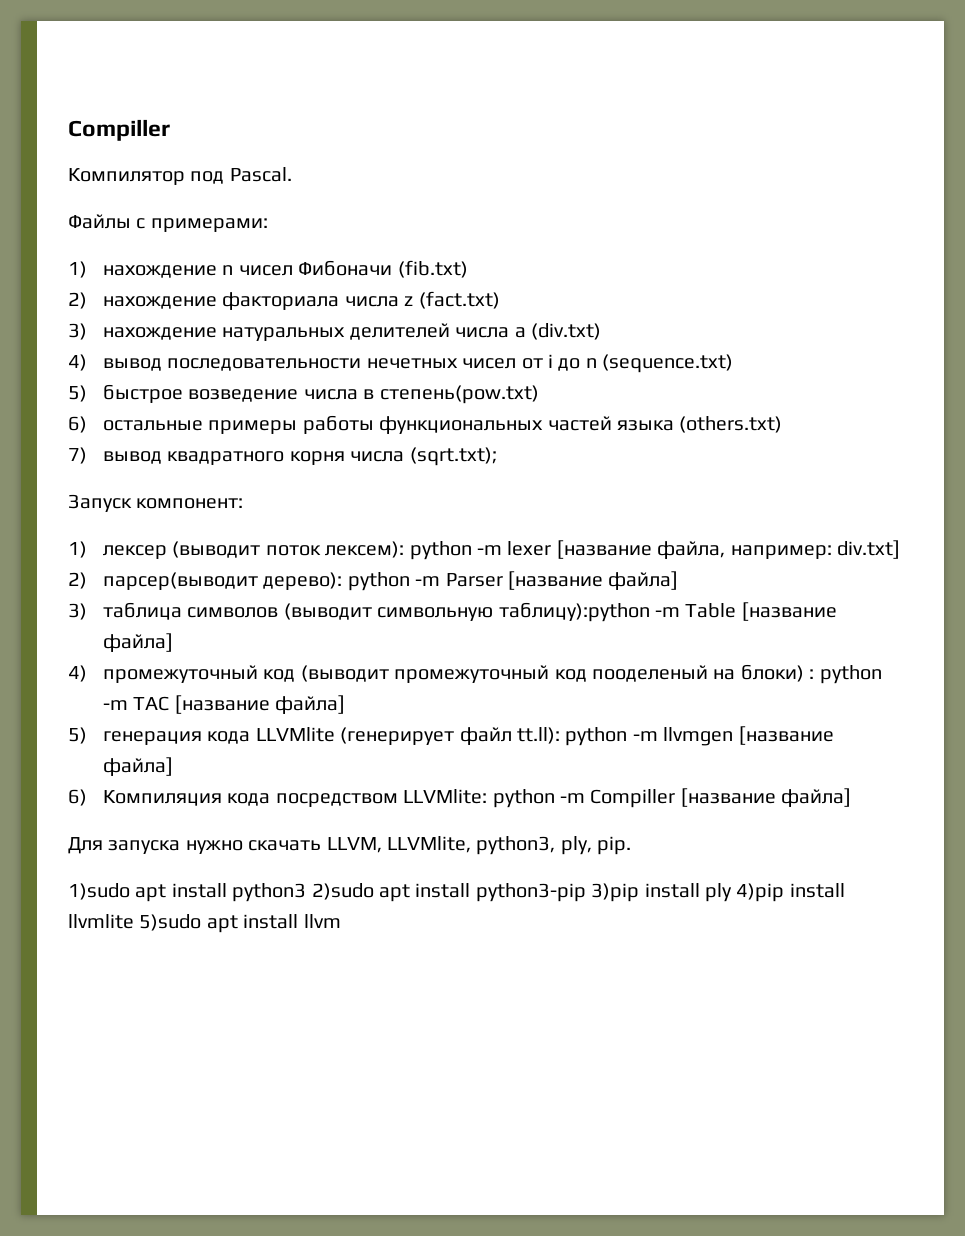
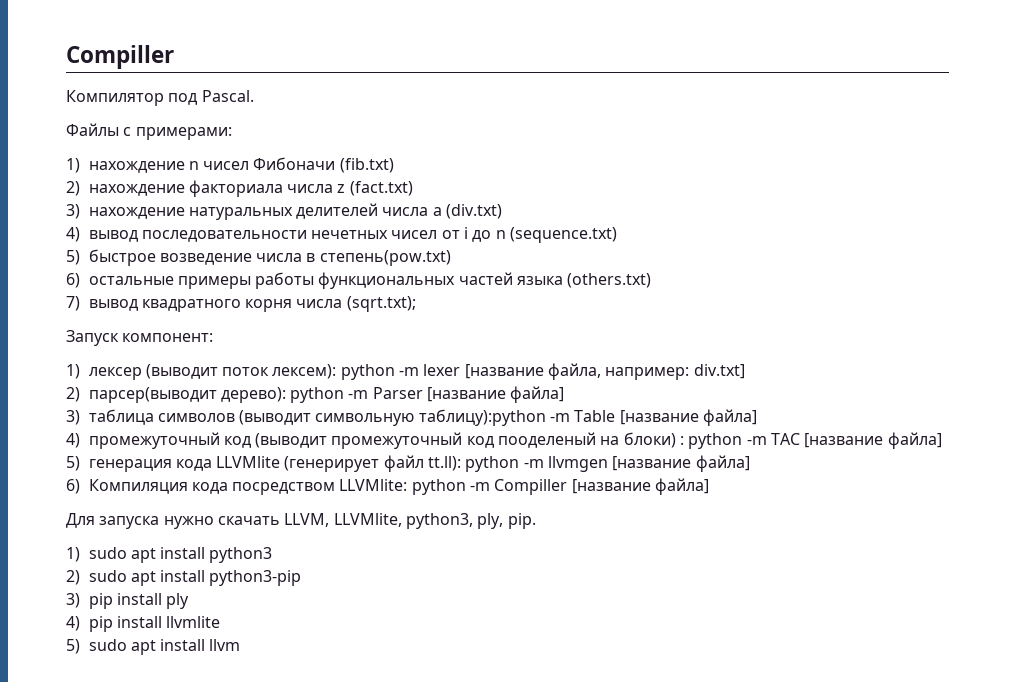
[68,883,130,900] 1)sudo -> [66,547,127,562] 1) sudo
[311,883,374,900] 2)sudo -> [66,570,127,585] // 2) sudo
[591,883,640,902] 3)pip -> [66,593,113,609] // 3) pip
[736,883,785,902] 4)pip -> [66,616,113,632] // 4) pip
[139,914,202,931] 5)sudo -> [66,639,127,654] // 5) sudo

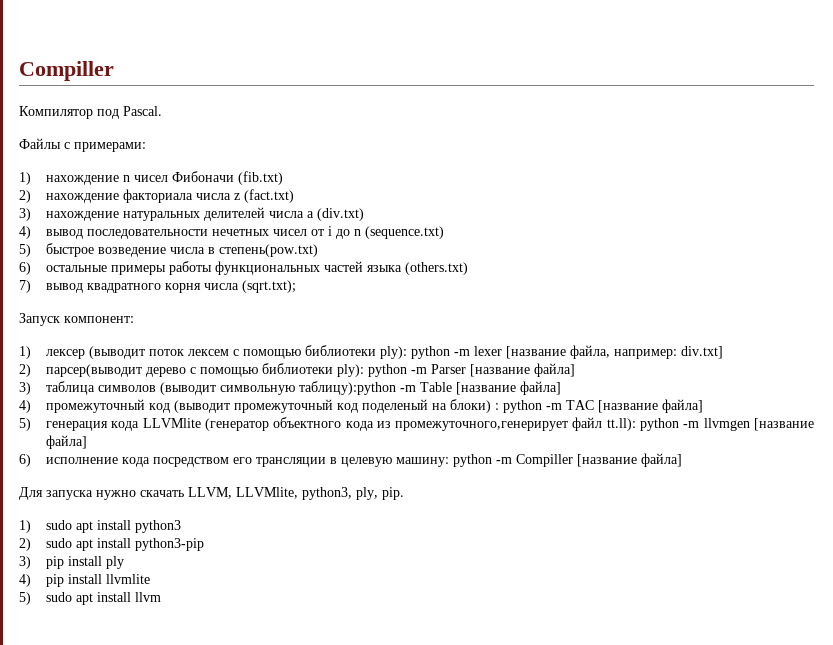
[272,364,337,379] лексем): -> [188,345,408,359] лексем с помощью библиотеки ply):
[220,387,286,403] дерево): -> [146,363,365,377] дерево с помощью библиотеки ply):
[498,432,597,448] пооделеный -> [362,399,429,413] поделеный
[284,456,380,472] (генерирует -> [204,417,569,431] (генератор объектного кода из промежуточного,генерирует
[88,479,188,494] Компиляция -> [46,457,119,464] исполнение
[339,479,408,491] LLVMlite: -> [233,457,450,467] его трансляции в целевую машину:

